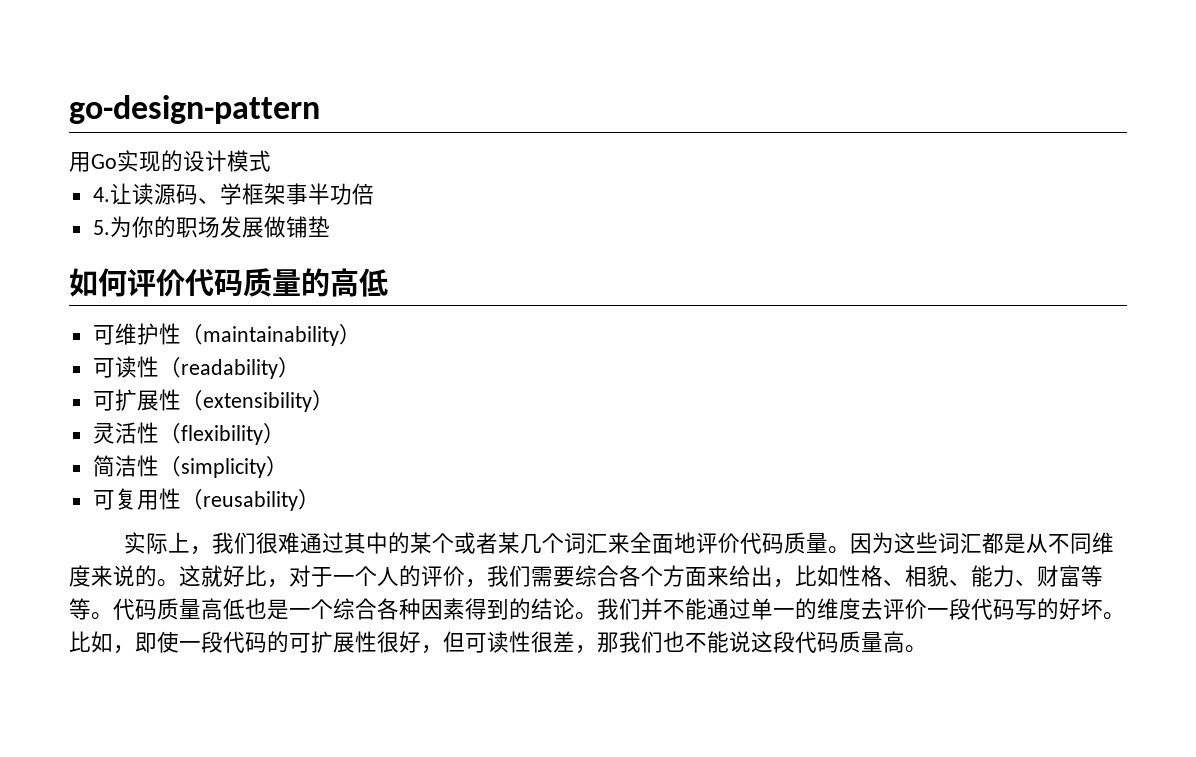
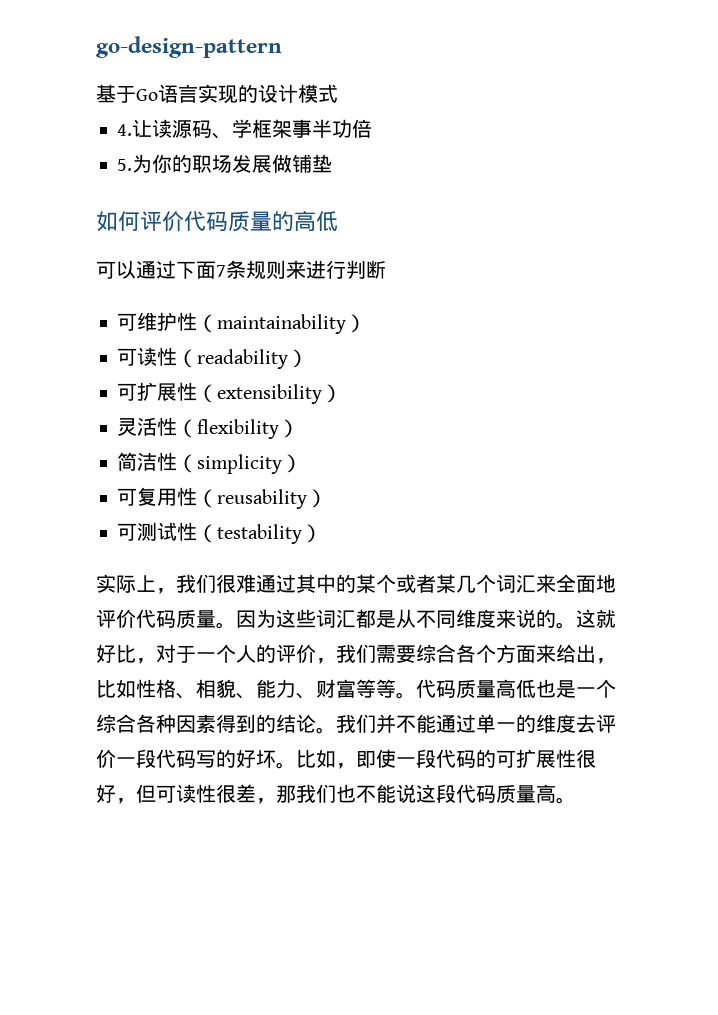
[69,152,117,172] 用Go -> [96,84,198,103] 基于Go语言
(388, 282) none -> [96,260,386,279] // 可以通过下面7条规则来进行判断
(320, 499) none -> [117,522,323,544] // 可测试性（testability）

